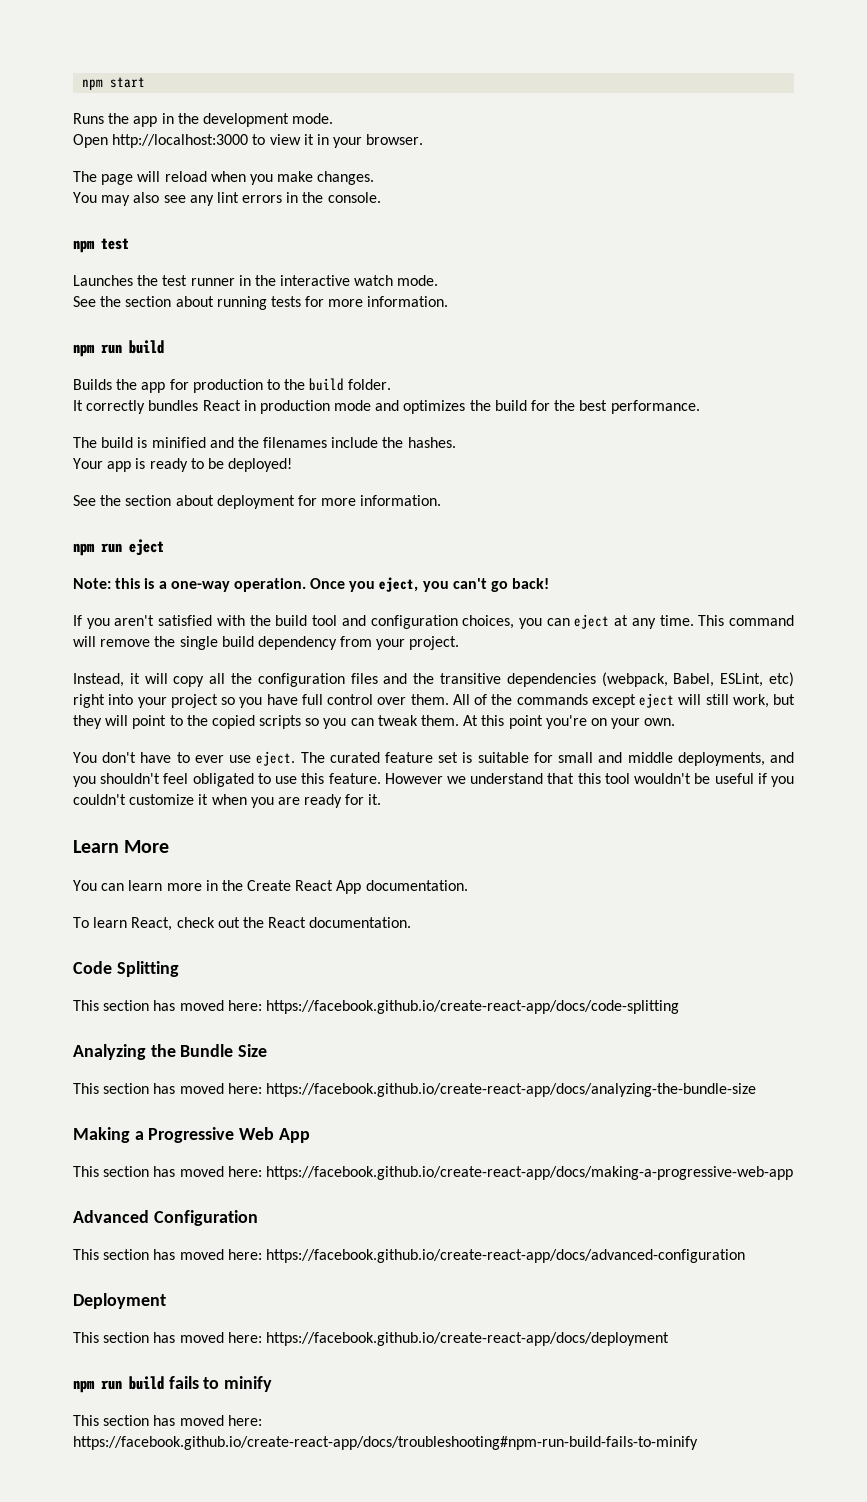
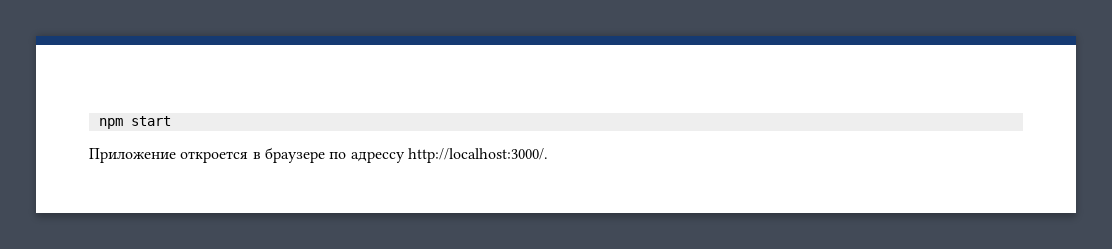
[73,113,334,127] [73,134,424,148] [73,171,375,185] [73,192,381,206] [73,238,129,253] [73,275,439,286] [73,296,449,310] [73,340,164,357] [73,378,392,393] [73,400,700,414] [73,437,456,448] [73,458,293,472] [73,495,442,509] [73,539,164,556] [73,577,550,592] [73,614,794,629] [73,636,460,650] [73,672,794,687] [73,693,795,708] [73,715,676,729] [73,751,794,766] [73,773,794,787] [73,794,382,808] [73,840,170,853] [73,880,468,894] [73,917,412,931] [73,961,179,977] [73,1000,679,1014] [73,1044,268,1060] [73,1083,756,1097] [73,1127,310,1143] [73,1166,793,1180] [73,1210,258,1226] [73,1249,745,1263] [73,1293,166,1309] [73,1332,669,1346] [73,1376,273,1393] [73,1415,262,1426] [73,1436,698,1450] Runs the app in the development mode. // Open http://localhost:3000 to view it in your browser. // The page will reload when you make changes. // You may also see any lint errors in the console. // npm test // Launches the test runner in the interactive watch mode. // See the section about running tests for more information. // npm run build // Builds the app for production to the build folder. // It correctly bundles React in production mode and optimizes the build for the best performance. // The build is minified and the filenames include the hashes. // Your app is ready to be deployed! // See the section about deployment for more information. // npm run eject // Note: this is a one-way operation. Once you eject, you can't go back! // If you aren't satisfied with the build tool and configuration choices, you can eject at any time. This command will remove the single build dependency from your project. // Instead, it will copy all the configuration files and the transitive dependencies (webpack, Babel, ESLint, etc) right into your project so you have full control over them. All of the commands except eject will still work, but they will point to the copied scripts so you can tweak them. At this point you're on your own. // You don't have to ever use eject. The curated feature set is suitable for small and middle deployments, and you shouldn't feel obligated to use this feature. However we understand that this tool wouldn't be useful if you couldn't customize it when you are ready for it. // Learn More // You can learn more in the Create React App documentation. // To learn React, check out the React documentation. // Code Splitting // This section has moved here: https://facebook.github.io/create-react-app/docs/code-splitting // Analyzing the Bundle Size // This section has moved here: https://facebook.github.io/create-react-app/docs/analyzing-the-bundle-size // Making a Progressive Web App // This section has moved here: https://facebook.github.io/create-react-app/docs/making-a-progressive-web-app // Advanced Configuration // This section has moved here: https://facebook.github.io/create-react-app/docs/advanced-configuration // Deployment // This section has moved here: https://facebook.github.io/create-react-app/docs/deployment // npm run build fails to minify // This section has moved here: https://facebook.github.io/create-react-app/docs/troubleshooting#npm-run-build-fails-to-minify -> [89,147,548,163] Приложение откроется в браузере по адрессу http://localhost:3000/.

